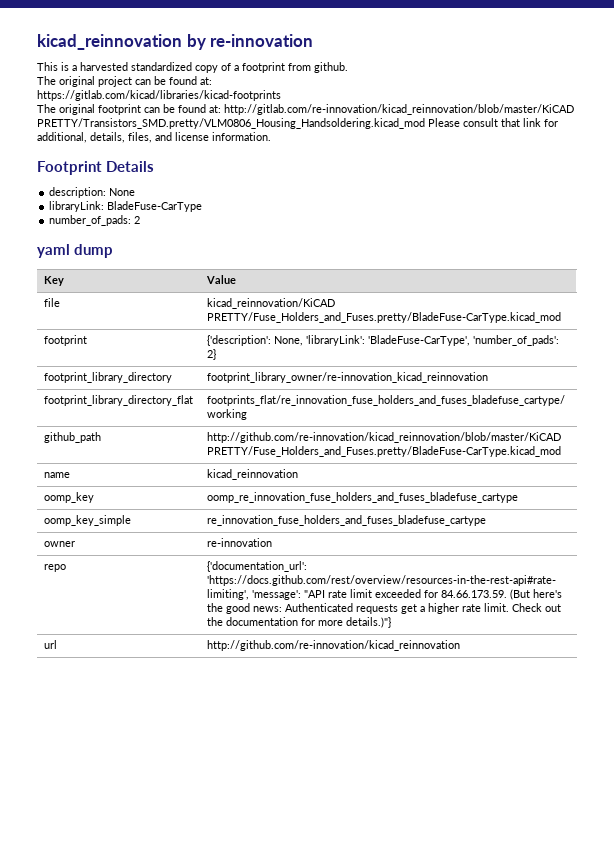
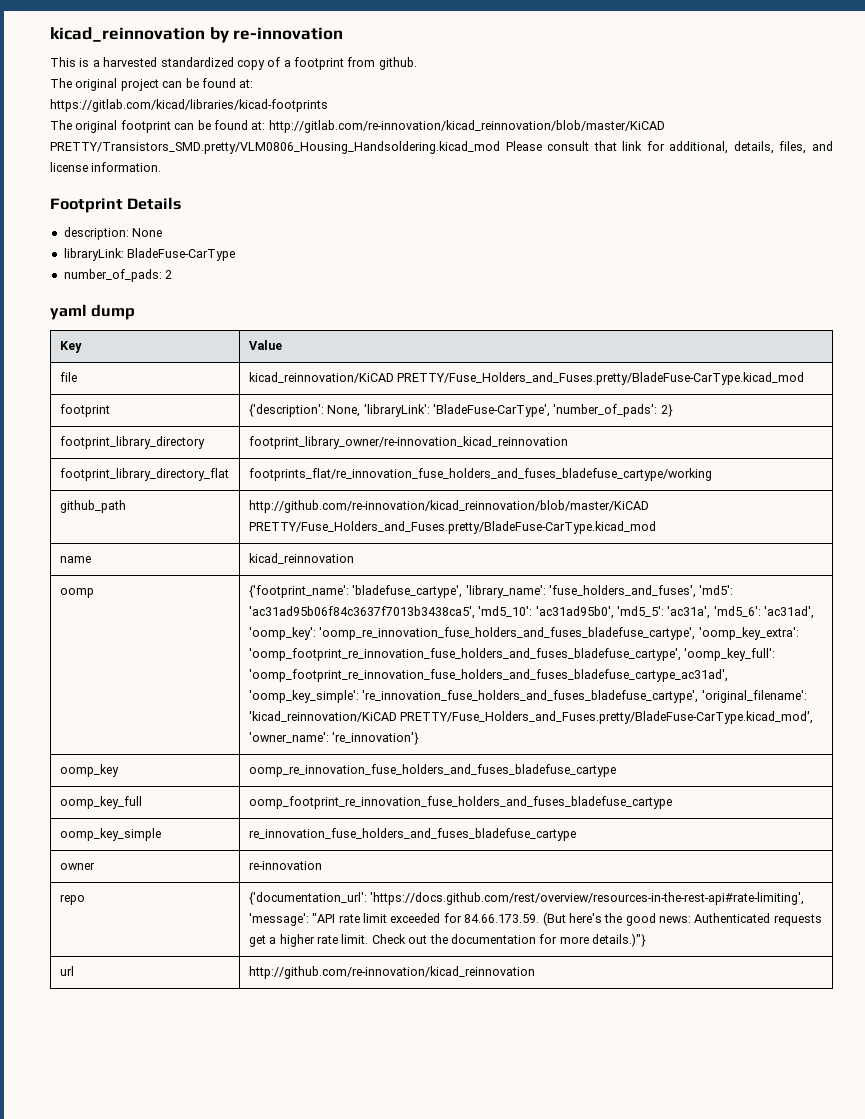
(298, 474) none -> [59,588,94,598] [248,585,734,598] [248,606,815,619] [248,627,799,640] [248,648,776,661] [248,669,728,682] [248,690,807,703] [248,711,814,724] [248,732,420,745] // oomp | {'footprint_name': 'bladefuse_cartype', 'library_name': 'fuse_holders_and_fuses', 'md5': 'ac31ad95b06f84c3637f7013b3438ca5', 'md5_10': 'ac31ad95b0', 'md5_5': 'ac31a', 'md5_6': 'ac31ad', 'oomp_key': 'oomp_re_innovation_fuse_holders_and_fuses_bladefuse_cartype', 'oomp_key_extra': 'oomp_footprint_re_innovation_fuse_holders_and_fuses_bladefuse_cartype', 'oomp_key_full': 'oomp_footprint_re_innovation_fuse_holders_and_fuses_bladefuse_cartype_ac31ad', 'oomp_key_simple': 're_innovation_fuse_holders_and_fuses_bladefuse_cartype', 'original_filename': 'kicad_reinnovation/KiCAD PRETTY/Fuse_Holders_and_Fuses.pretty/BladeFuse-CarType.kicad_mod', 'owner_name': 're_innovation'}
(518, 497) none -> [59,796,142,809] [248,796,672,809] // oomp_key_full | oomp_footprint_re_innovation_fuse_holders_and_fuses_bladefuse_cartype

